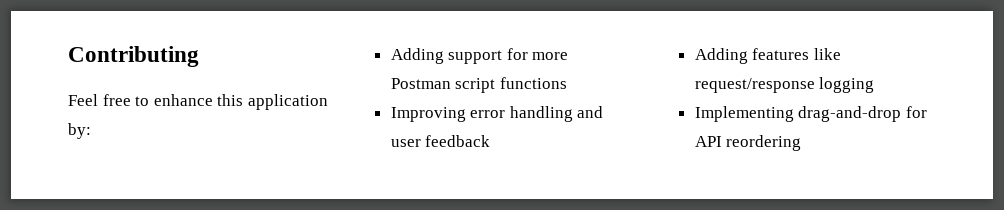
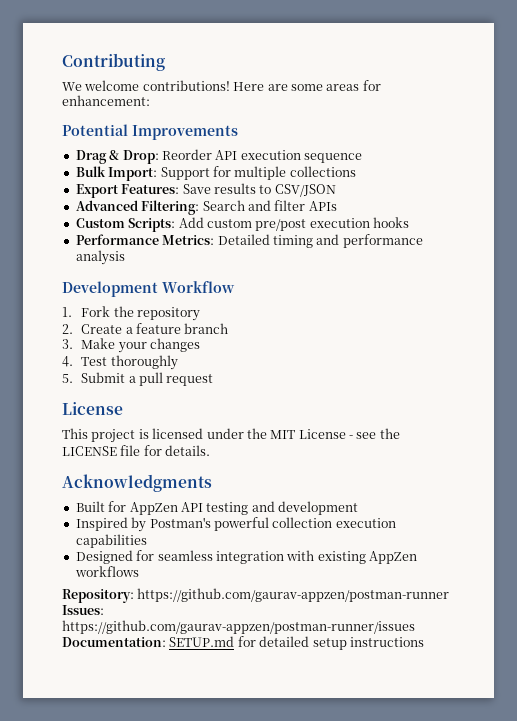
[68,94,328,110] [68,123,91,139] [390,48,569,64] [390,77,567,93] [390,106,604,122] [390,135,491,147] [694,48,841,64] [694,77,875,93] [694,106,927,122] [694,135,802,151] Feel free to enhance this application by: // Adding support for more Postman script functions // Improving error handling and user feedback // Adding features like request/response logging // Implementing drag-and-drop for API reordering -> [62,80,381,91] [62,95,150,106] [62,124,238,140] [75,149,362,164] [75,166,356,181] [75,183,336,198] [75,200,337,215] [75,217,409,232] [75,234,423,248] [75,250,125,265] [62,281,235,297] [62,306,200,321] [62,323,229,334] [62,338,200,353] [62,355,178,370] [62,372,214,386] [62,402,123,415] [62,428,400,443] [62,445,211,456] [62,474,212,492] [75,501,358,515] [75,517,396,532] [75,534,147,548] [75,550,417,564] [74,566,139,577] [62,588,450,603] [62,605,104,615] [62,620,415,634] [62,636,424,650] We welcome contributions! Here are some areas for enhancement: // Potential Improvements // Drag & Drop: Reorder API execution sequence // Bulk Import: Support for multiple collections // Export Features: Save results to CSV/JSON // Advanced Filtering: Search and filter APIs // Custom Scripts: Add custom pre/post execution hooks // Performance Metrics: Detailed timing and performance analysis // Development Workflow // 1. Fork the repository // 2. Create a feature branch // 3. Make your changes // 4. Test thoroughly // 5. Submit a pull request // License // This project is licensed under the MIT License - see the LICENSE file for details. // Acknowledgments // Built for AppZen API testing and development // Inspired by Postman's powerful collection execution capabilities // Designed for seamless integration with existing AppZen workflows // Repository: https://github.com/gaurav-appzen/postman-runner Issues: https://github.com/gaurav-appzen/postman-runner/issues Documentation: SETUP.md for detailed setup instructions

